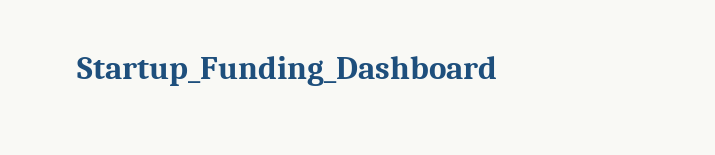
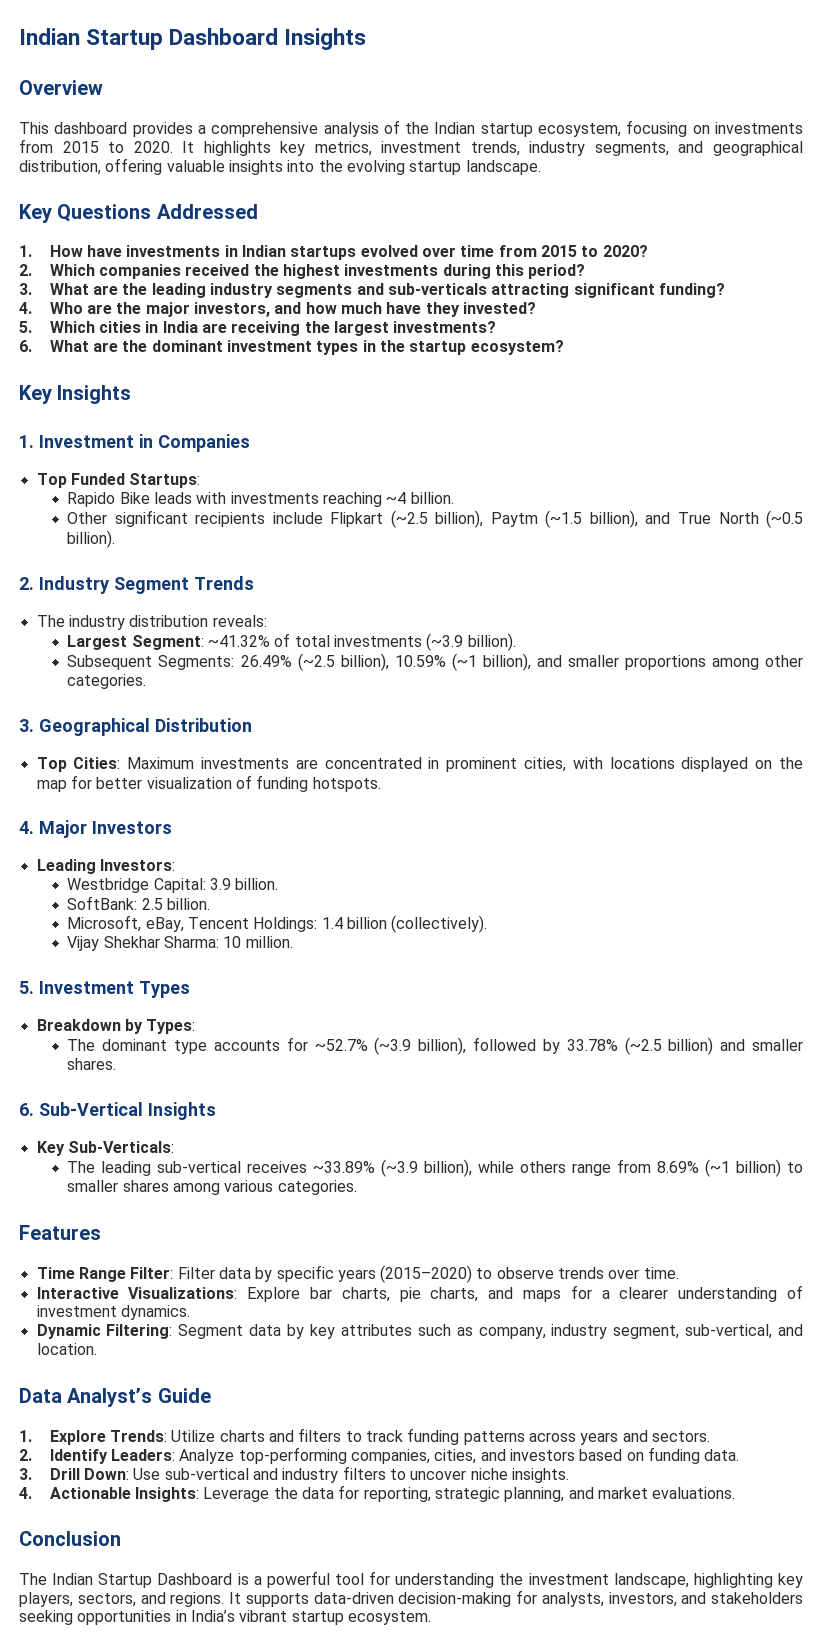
[77,56,497,86] Startup_Funding_Dashboard -> [19,28,367,50] [19,80,103,95] [19,120,803,137] [19,139,804,156] [19,158,541,175] [19,204,258,223] [19,245,648,260] [19,264,586,279] [19,283,726,298] [19,302,537,317] [19,321,497,336] [19,340,564,355] [19,385,132,404] [19,434,250,452] [36,473,201,488] [67,492,454,507] [67,510,803,528] [67,530,116,548] [19,576,254,594] [36,615,267,630] [67,633,516,651] [67,653,803,671] [67,674,147,689] [19,718,252,736] [36,757,803,772] [36,775,381,792] [19,820,172,838] [36,859,175,874] [67,878,279,893] [67,896,211,910] [67,915,488,933] [67,936,293,951] [19,981,190,998] [36,1019,196,1034] [67,1037,803,1055] [67,1058,117,1070] [19,1102,216,1120] [36,1141,174,1156] [67,1159,804,1177] [67,1180,357,1195] [19,1225,101,1240] [36,1265,679,1283] [36,1285,803,1302] [36,1305,190,1320] [36,1324,803,1339] [36,1343,97,1355] [19,1388,211,1407] [19,1428,710,1445] [19,1447,740,1464] [19,1466,570,1483] [19,1485,736,1502] [19,1531,121,1546] [19,1571,803,1588] [19,1590,803,1607] [19,1610,431,1625] Indian Startup Dashboard Insights // Overview // This dashboard provides a comprehensive analysis of the Indian startup ecosystem, focusing on investments from 2015 to 2020. It highlights key metrics, investment trends, industry segments, and geographical distribution, offering valuable insights into the evolving startup landscape. // Key Questions Addressed // 1. How have investments in Indian startups evolved over time from 2015 to 2020? // 2. Which companies received the highest investments during this period? // 3. What are the leading industry segments and sub-verticals attracting significant funding? // 4. Who are the major investors, and how much have they invested? // 5. Which cities in India are receiving the largest investments? // 6. What are the dominant investment types in the startup ecosystem? // Key Insights // 1. Investment in Companies // Top Funded Startups: // Rapido Bike leads with investments reaching ~4 billion. // Other significant recipients include Flipkart (~2.5 billion), Paytm (~1.5 billion), and True North (~0.5 billion). // 2. Industry Segment Trends // The industry distribution reveals: // Largest Segment: ~41.32% of total investments (~3.9 billion). // Subsequent Segments: 26.49% (~2.5 billion), 10.59% (~1 billion), and smaller proportions among other categories. // 3. Geographical Distribution // Top Cities: Maximum investments are concentrated in prominent cities, with locations displayed on the map for better visualization of funding hotspots. // 4. Major Investors // Leading Investors: // Westbridge Capital: 3.9 billion. // SoftBank: 2.5 billion. // Microsoft, eBay, Tencent Holdings: 1.4 billion (collectively). // Vijay Shekhar Sharma: 10 million. // 5. Investment Types // Breakdown by Types: // The dominant type accounts for ~52.7% (~3.9 billion), followed by 33.78% (~2.5 billion) and smaller shares. // 6. Sub-Vertical Insights // Key Sub-Verticals: // The leading sub-vertical receives ~33.89% (~3.9 billion), while others range from 8.69% (~1 billion) to smaller shares among various categories. // Features // Time Range Filter: Filter data by specific years (2015–2020) to observe trends over time. // Interactive Visualizations: Explore bar charts, pie charts, and maps for a clearer understanding of investment dynamics. // Dynamic Filtering: Segment data by key attributes such as company, industry segment, sub-vertical, and location. // Data Analyst’s Guide // 1. Explore Trends: Utilize charts and filters to track funding patterns across years and sectors. // 2. Identify Leaders: Analyze top-performing companies, cities, and investors based on funding data. // 3. Drill Down: Use sub-vertical and industry filters to uncover niche insights. // 4. Actionable Insights: Leverage the data for reporting, strategic planning, and market evaluations. // Conclusion // The Indian Startup Dashboard is a powerful tool for understanding the investment landscape, highlighting key players, sectors, and regions. It supports data-driven decision-making for analysts, investors, and stakeholders seeking opportunities in India’s vibrant startup ecosystem.

